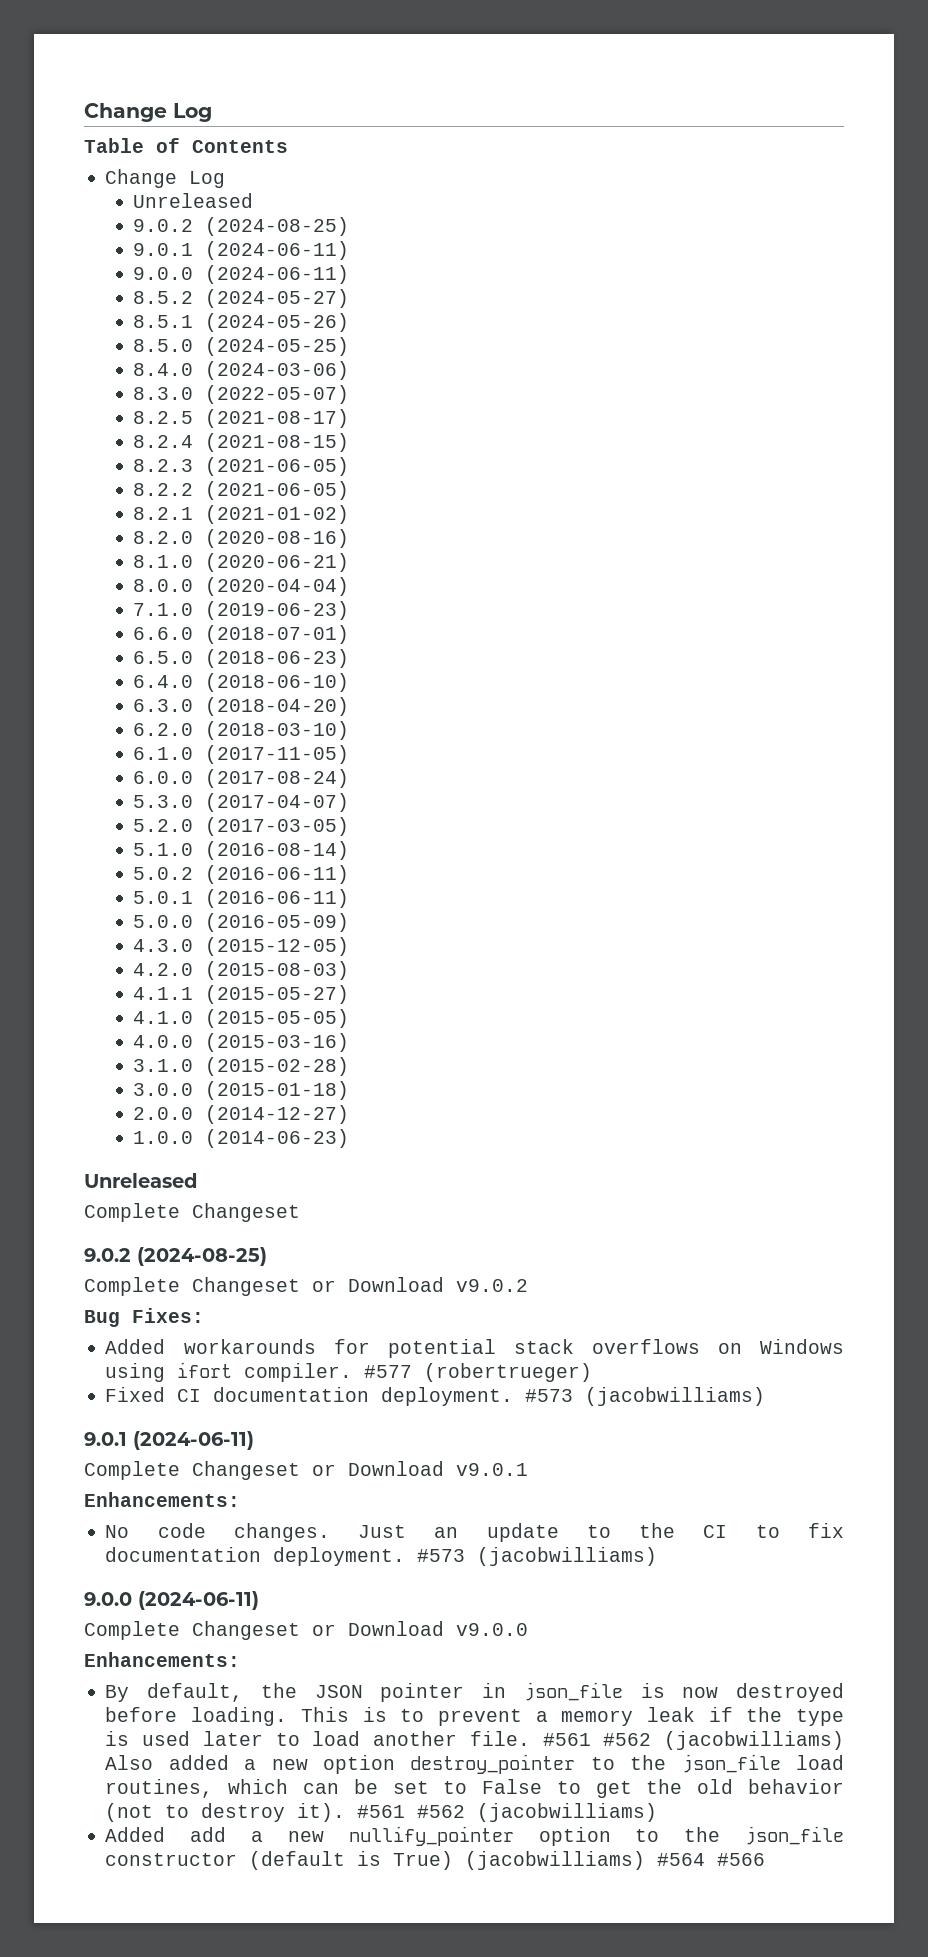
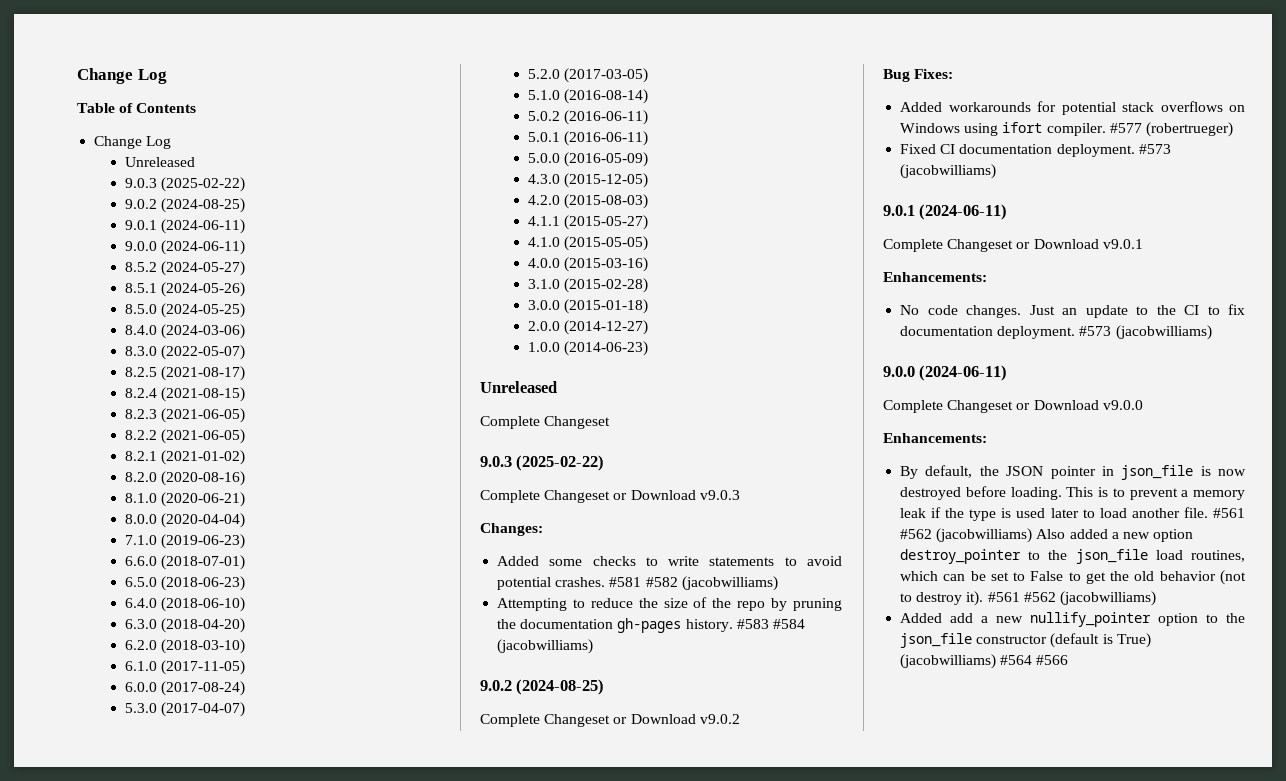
(254, 200) none -> [124,177,245,192] // 9.0.3 (2025-02-22)
(300, 1212) none -> [480,455,605,471] [480,490,740,503] [480,523,543,536] [497,556,842,566] [497,576,778,591] [497,597,842,611] [497,618,805,633] [497,639,594,654] // 9.0.3 (2025-02-22) // Complete Changeset or Download v9.0.3 // Changes: // Added some checks to write statements to avoid potential crashes. #581 #582 (jacobwilliams) // Attempting to reduce the size of the repo by pruning the documentation gh-pages history. #583 #584 (jacobwilliams)

